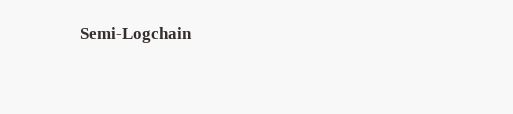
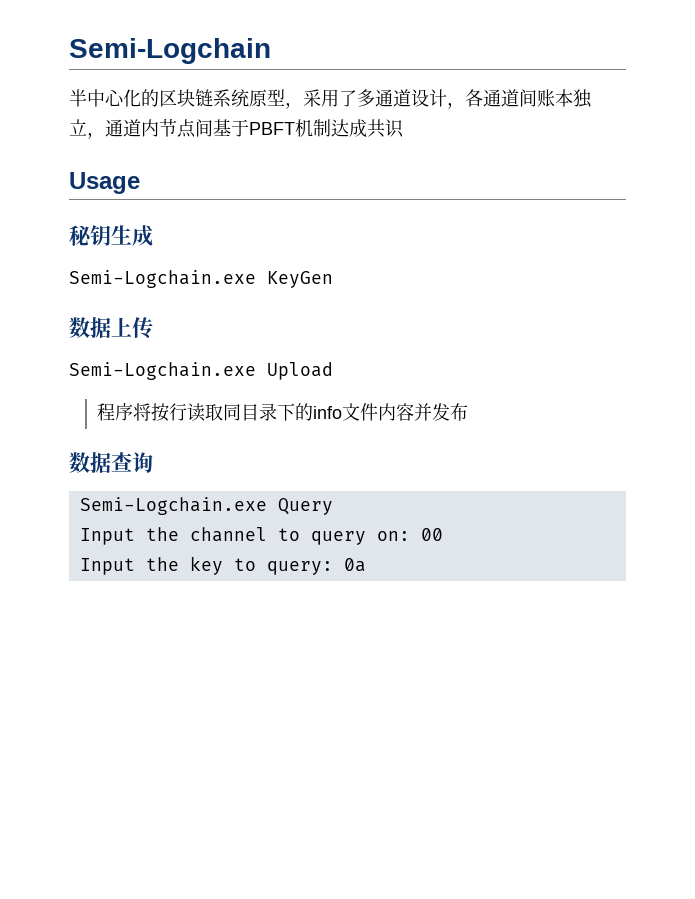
(192, 35) none -> [69,89,592,109] [69,119,404,139] [69,172,140,194] [69,225,153,247] [69,270,333,288] [69,317,153,339] [69,362,333,380] [97,403,469,422] [69,452,153,473] [79,497,333,515] [79,527,443,545] [79,556,366,575] // 半中心化的区块链系统原型，采用了多通道设计，各通道间账本独立，通道内节点间基于PBFT机制达成共识 // Usage // 秘钥生成 // Semi-Logchain.exe KeyGen // 数据上传 // Semi-Logchain.exe Upload // 程序将按行读取同目录下的info文件内容并发布 // 数据查询 // Semi-Logchain.exe Query // Input the channel to query on: 00 // Input the key to query: 0a

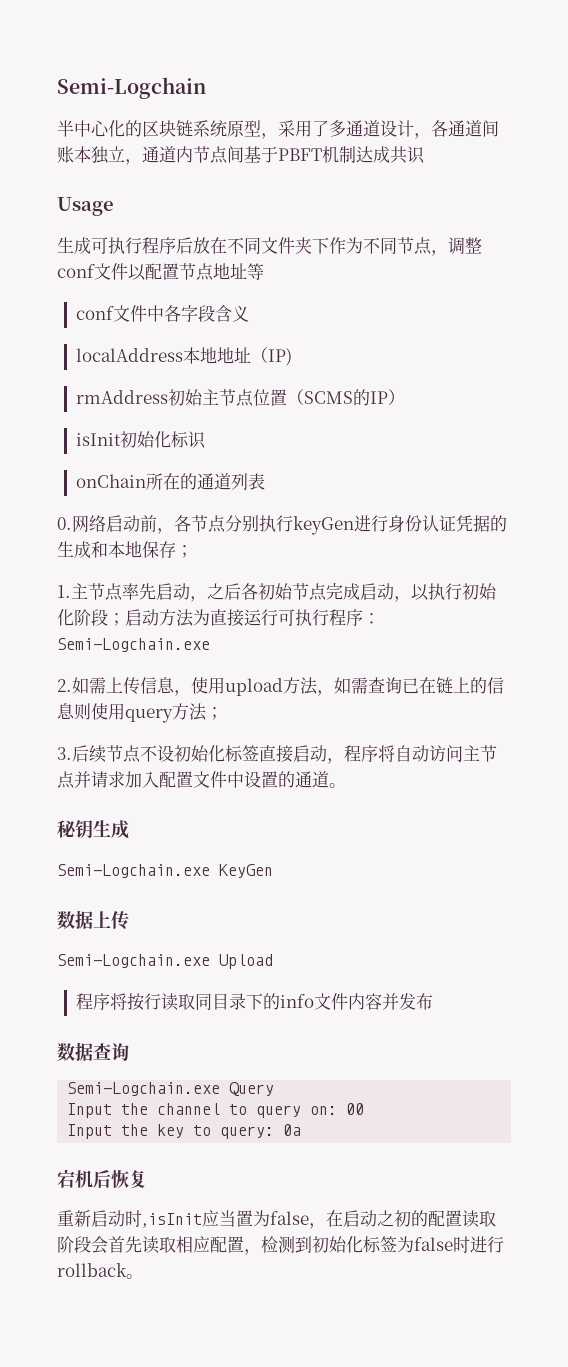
(140, 183) none -> [57,237,482,256] [57,263,264,281] [76,305,250,322] [76,347,293,366] [76,389,406,407] [76,431,207,449] [76,473,266,490] [57,515,507,535] [57,541,193,558] [57,583,497,602] [57,609,380,627] [57,638,210,652] [57,677,504,696] [57,703,223,723] [57,745,497,764] [57,771,346,789] // 生成可执行程序后放在不同文件夹下作为不同节点，调整conf文件以配置节点地址等 // conf文件中各字段含义 // localAddress本地地址（IP) // rmAddress初始主节点位置（SCMS的IP） // isInit初始化标识 // onChain所在的通道列表 // 0.网络启动前，各节点分别执行keyGen进行身份认证凭据的生成和本地保存； // 1.主节点率先启动，之后各初始节点完成启动，以执行初始化阶段；启动方法为直接运行可执行程序：Semi-Logchain.exe // 2.如需上传信息，使用upload方法，如需查询已在链上的信息则使用query方法； // 3.后续节点不设初始化标签直接启动，程序将自动访问主节点并请求加入配置文件中设置的通道。
(366, 565) none -> [57,1169,147,1188] [57,1210,496,1229] [57,1236,504,1255] [57,1263,143,1279] // 宕机后恢复 // 重新启动时,isInit应当置为false，在启动之初的配置读取阶段会首先读取相应配置，检测到初始化标签为false时进行rollback。

